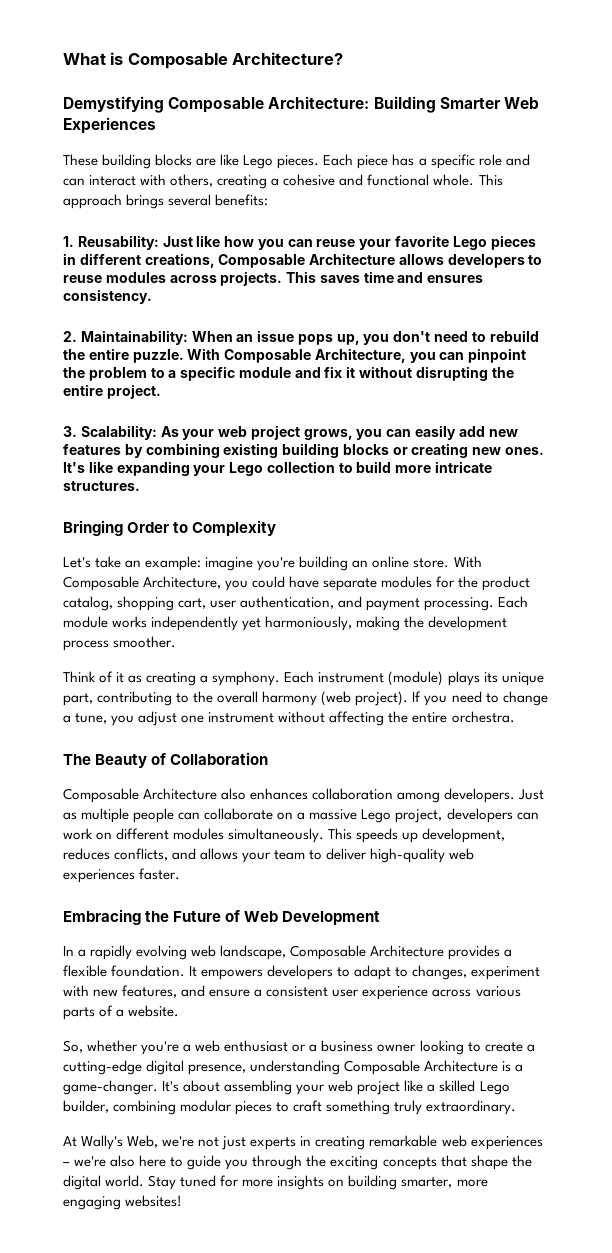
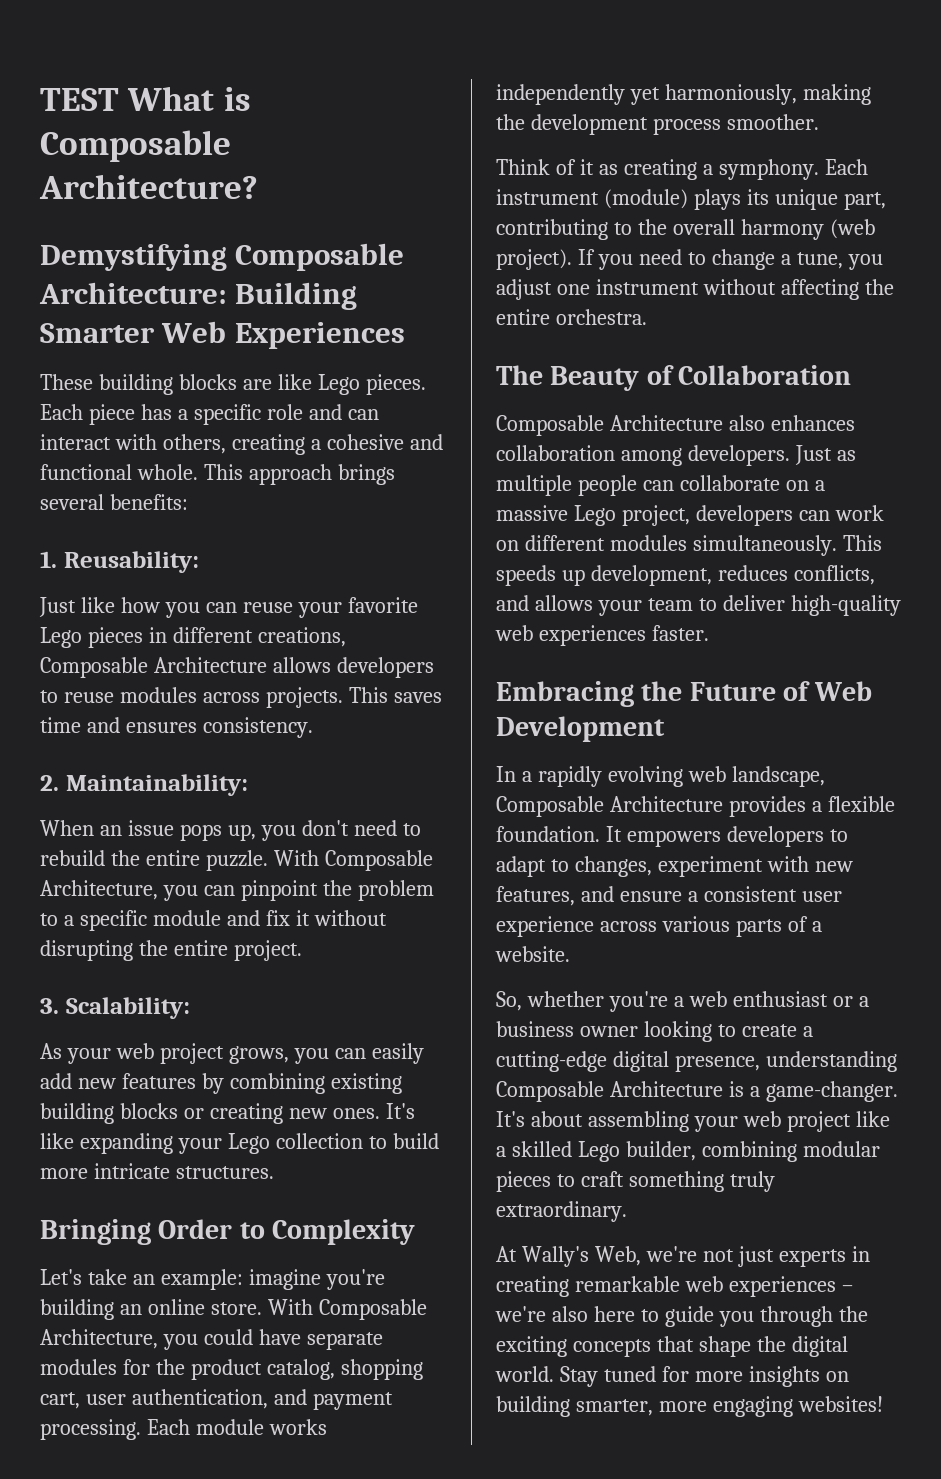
(63, 59) none -> [40,88,119,111] TEST
(159, 242) none -> (199, 562) //
(188, 337) none -> (248, 785) //
(157, 432) none -> (190, 1008) //

